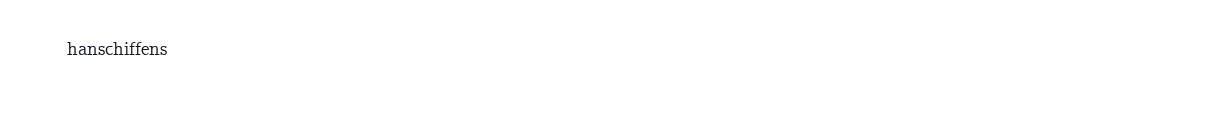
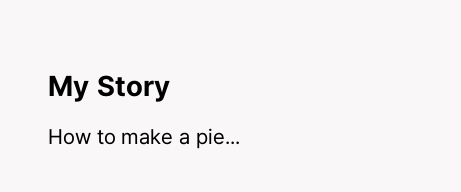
[67,42,167,55] hanschiffens -> [48,75,170,102] [48,128,240,149] My Story // How to make a pie...

